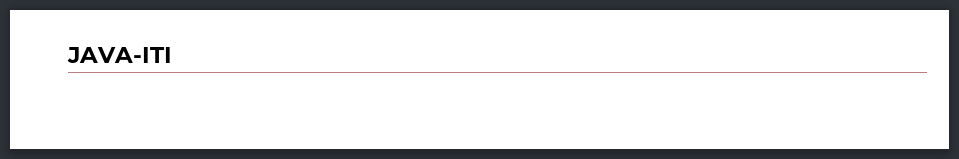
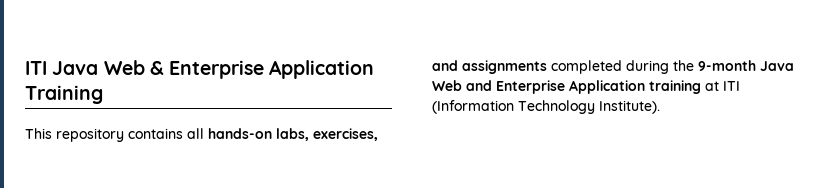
[67,47,172,63] JAVA-ITI -> [25,60,375,79] [25,85,103,104] [25,128,378,142] [432,60,794,74] [432,80,740,94] [432,100,660,114] ITI Java Web & Enterprise Application Training // This repository contains all hands-on labs, exercises, and assignments completed during the 9-month Java Web and Enterprise Application training at ITI (Information Technology Institute).

